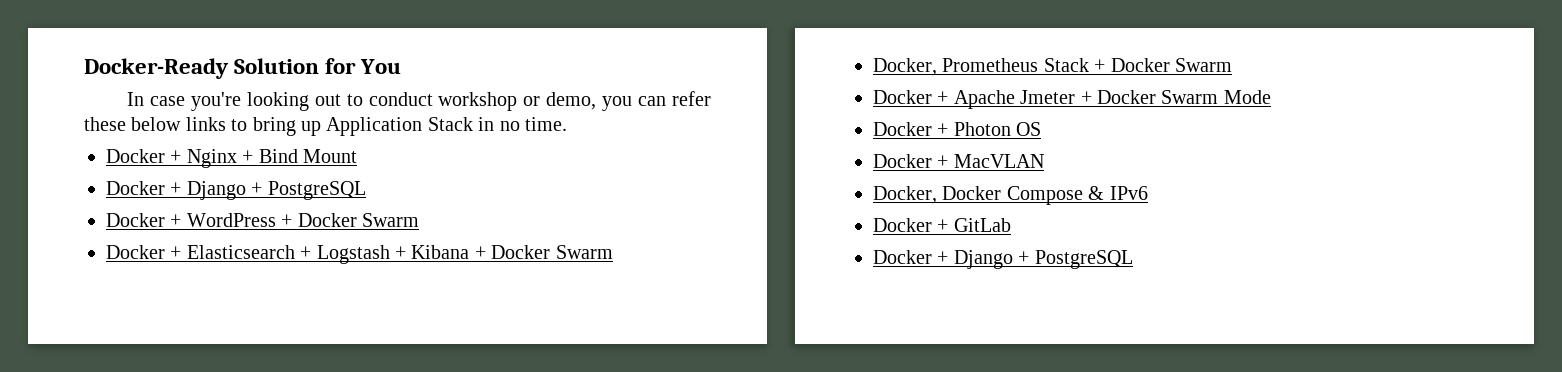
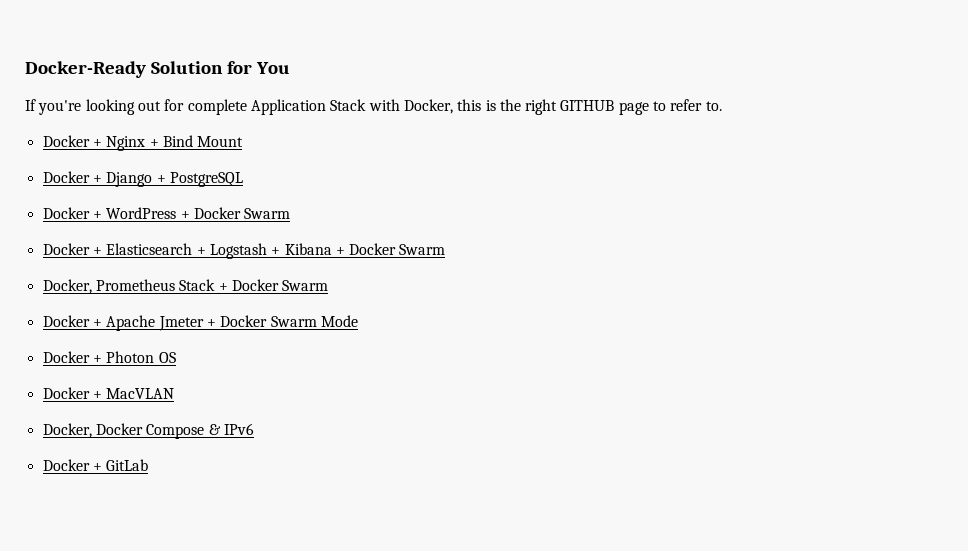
[126,92,185,106] In case -> [25,99,36,111] If
[346,91,711,111] [84,117,567,136] to conduct workshop or demo, you can refer these below links to bring up Application Stack in no time. -> [164,99,722,115] for complete Application Stack with Docker, this is the right GITHUB page to refer to.
[873,250,1133,269] // Docker + Django + PostgreSQL -> (149, 465) none

